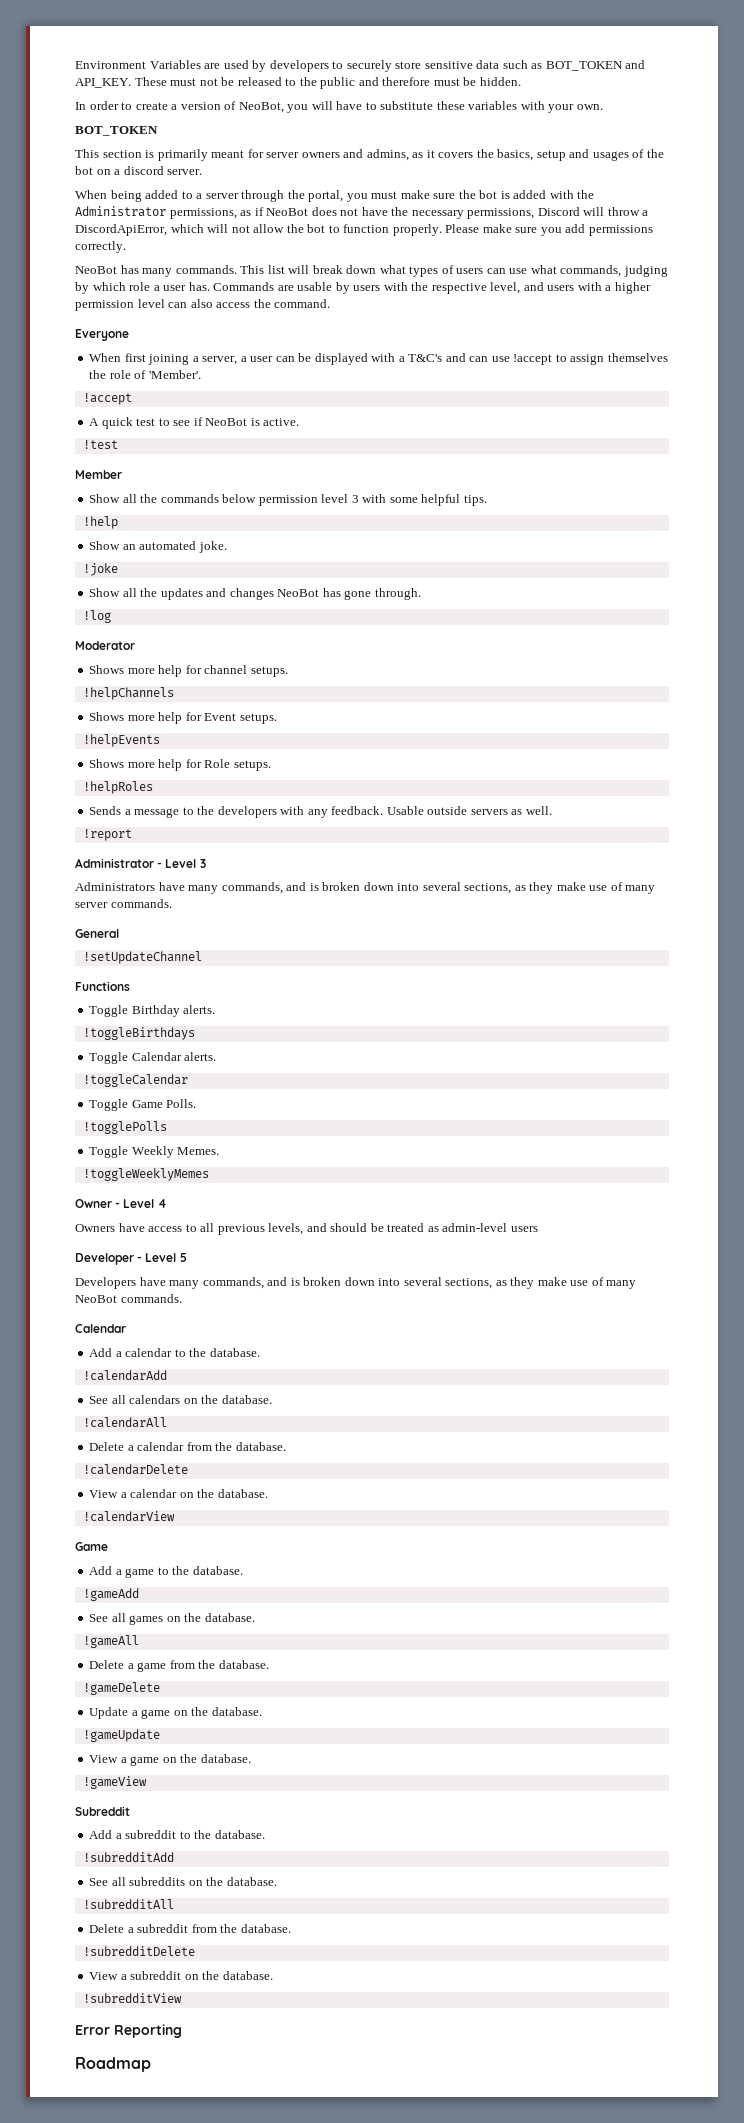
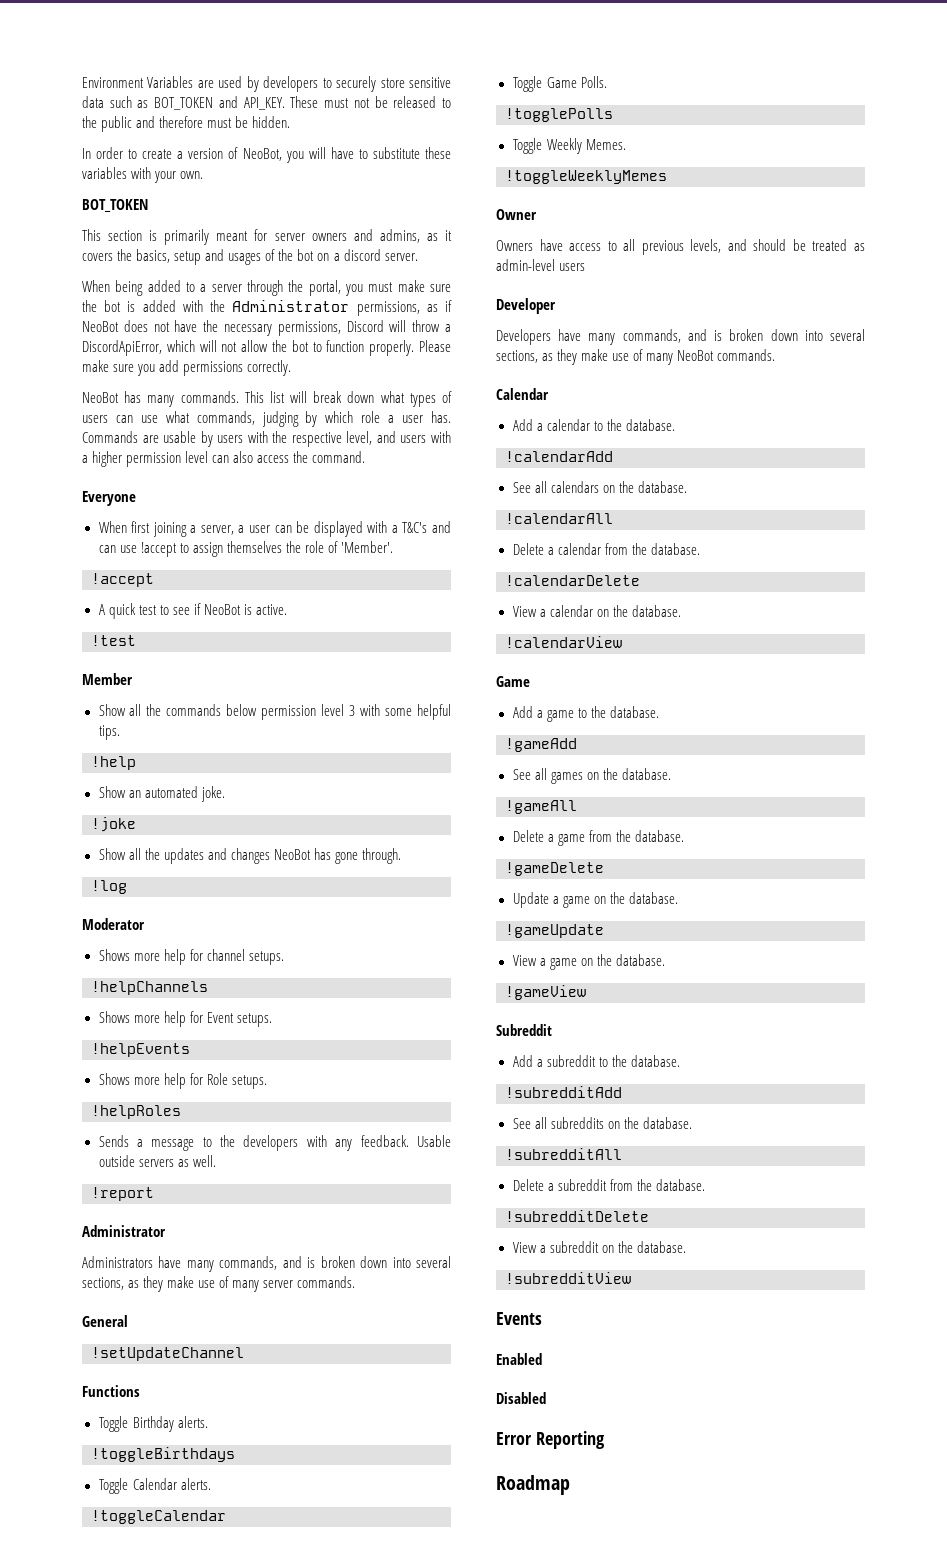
[157,859,206,868] - Level 3 -> (166, 1231) none
[115,1199,167,1208] - Level 4 -> (537, 214) none
[137,1253,187,1262] - Level 5 -> (556, 306) none
(182, 1998) none -> [496,1312,542,1325] [496,1353,542,1365] [496,1392,546,1404] // Events // Enabled // Disabled

